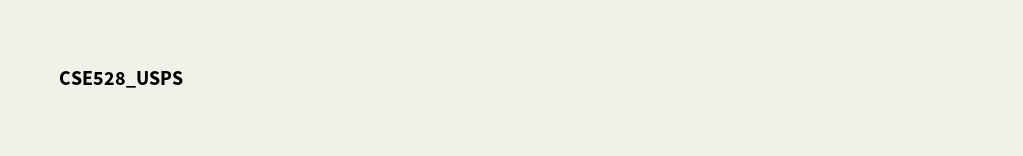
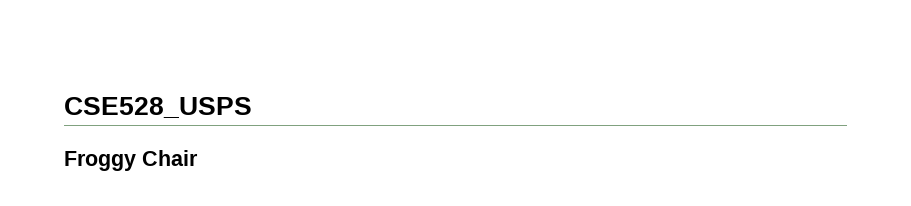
(183, 79) none -> [64,150,198,171] // Froggy Chair

